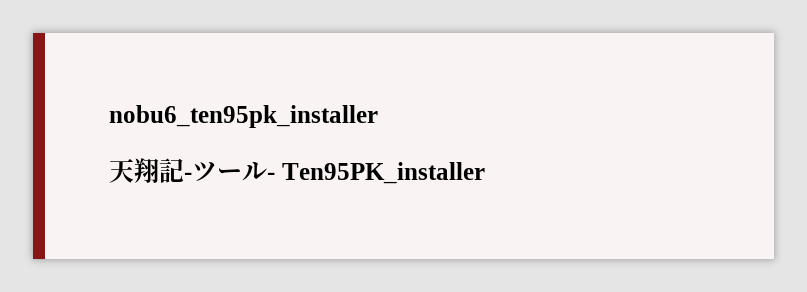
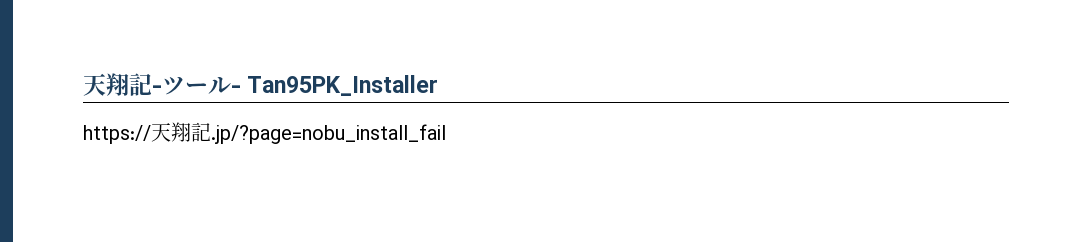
[109,105,378,128] nobu6_ten95pk_installer // -> (83, 84) none
[281,162,485,184] Ten95PK_installer -> [247,75,439,96] [83,122,446,144] Tan95PK_Installer // https://天翔記.jp/?page=nobu_install_fail

